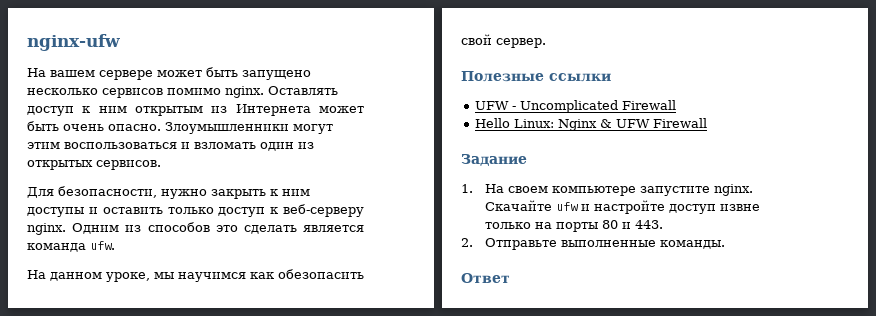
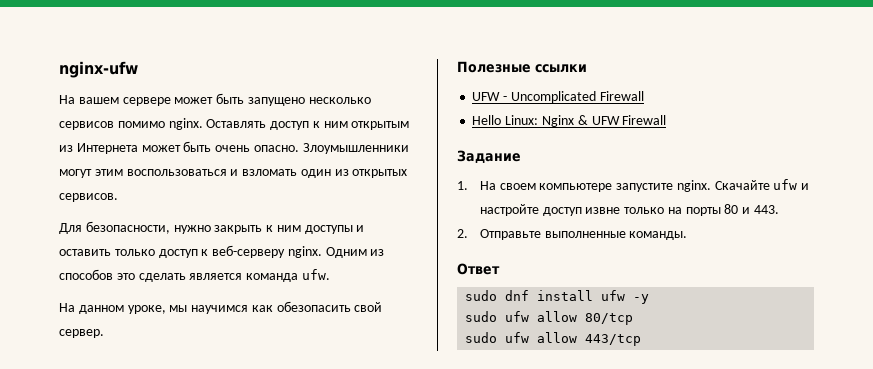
(510, 278) none -> [465,290,650,304] [465,311,634,325] [465,332,642,346] // sudo dnf install ufw -y // sudo ufw allow 80/tcp // sudo ufw allow 443/tcp

